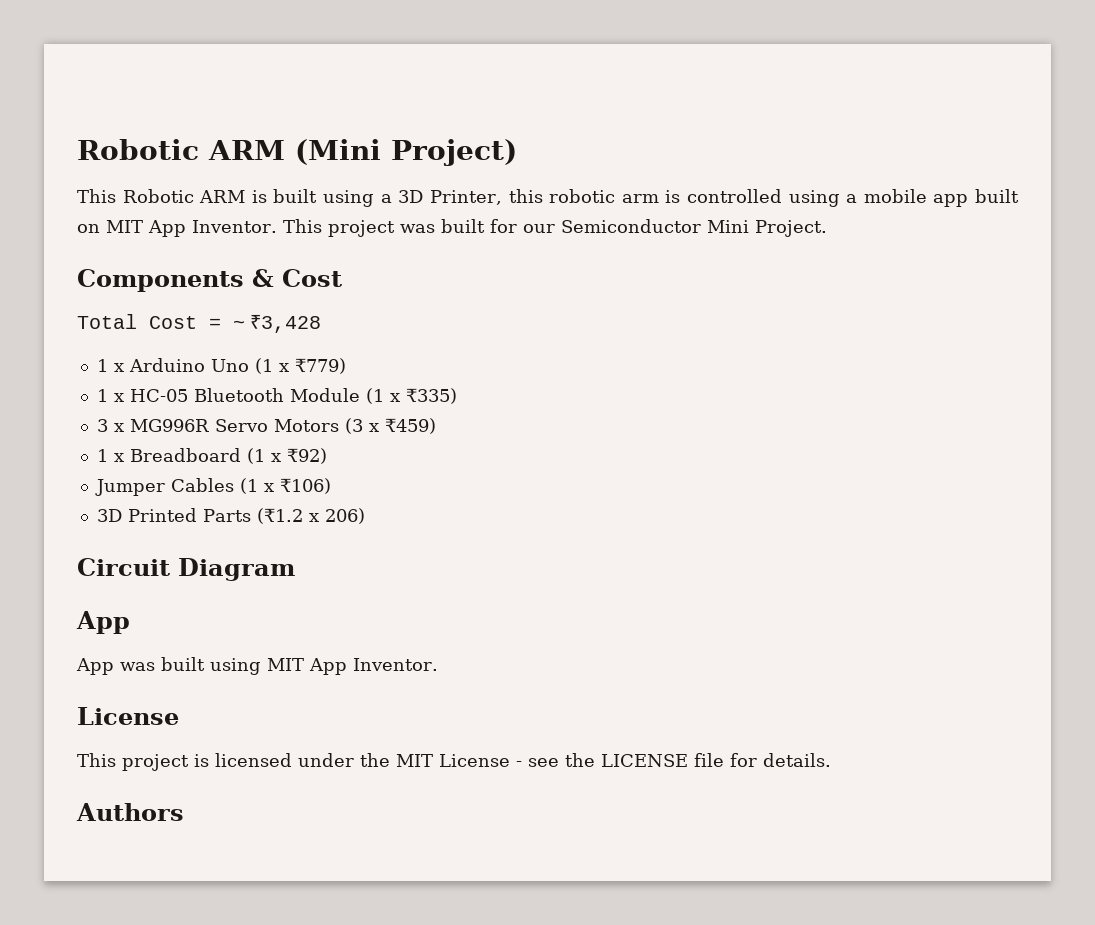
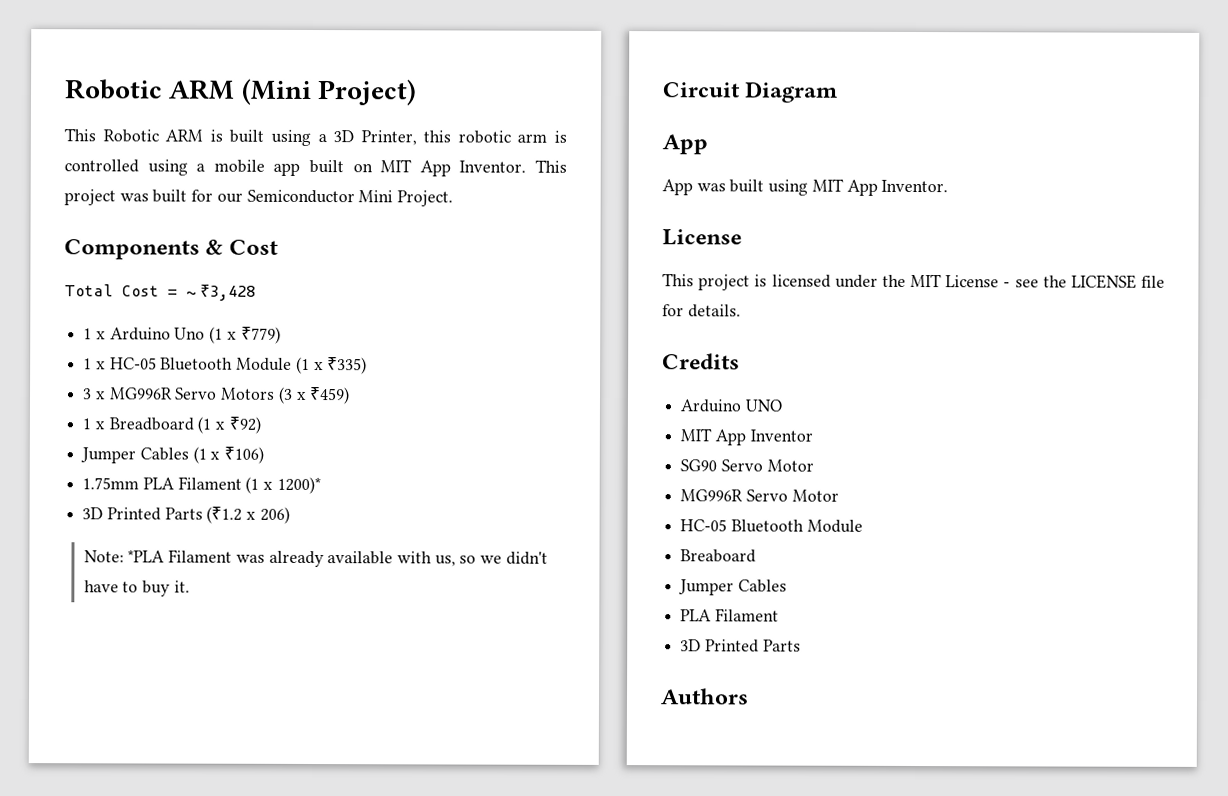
(331, 486) none -> [82,476,321,495] // 1.75mm PLA Filament (1 x 1200)*
(365, 516) none -> [83,549,548,568] [83,580,190,597] // Note: *PLA Filament was already available with us, so we didn't have to buy it.
(831, 760) none -> [662,353,740,370] [680,399,782,413] [680,428,813,446] [680,459,814,472] [680,489,839,502] [680,519,863,533] [680,549,757,563] [678,579,787,596] [680,608,779,622] [680,639,801,653] // Credits // Arduino UNO // MIT App Inventor // SG90 Servo Motor // MG996R Servo Motor // HC-05 Bluetooth Module // Breaboard // Jumper Cables // PLA Filament // 3D Printed Parts

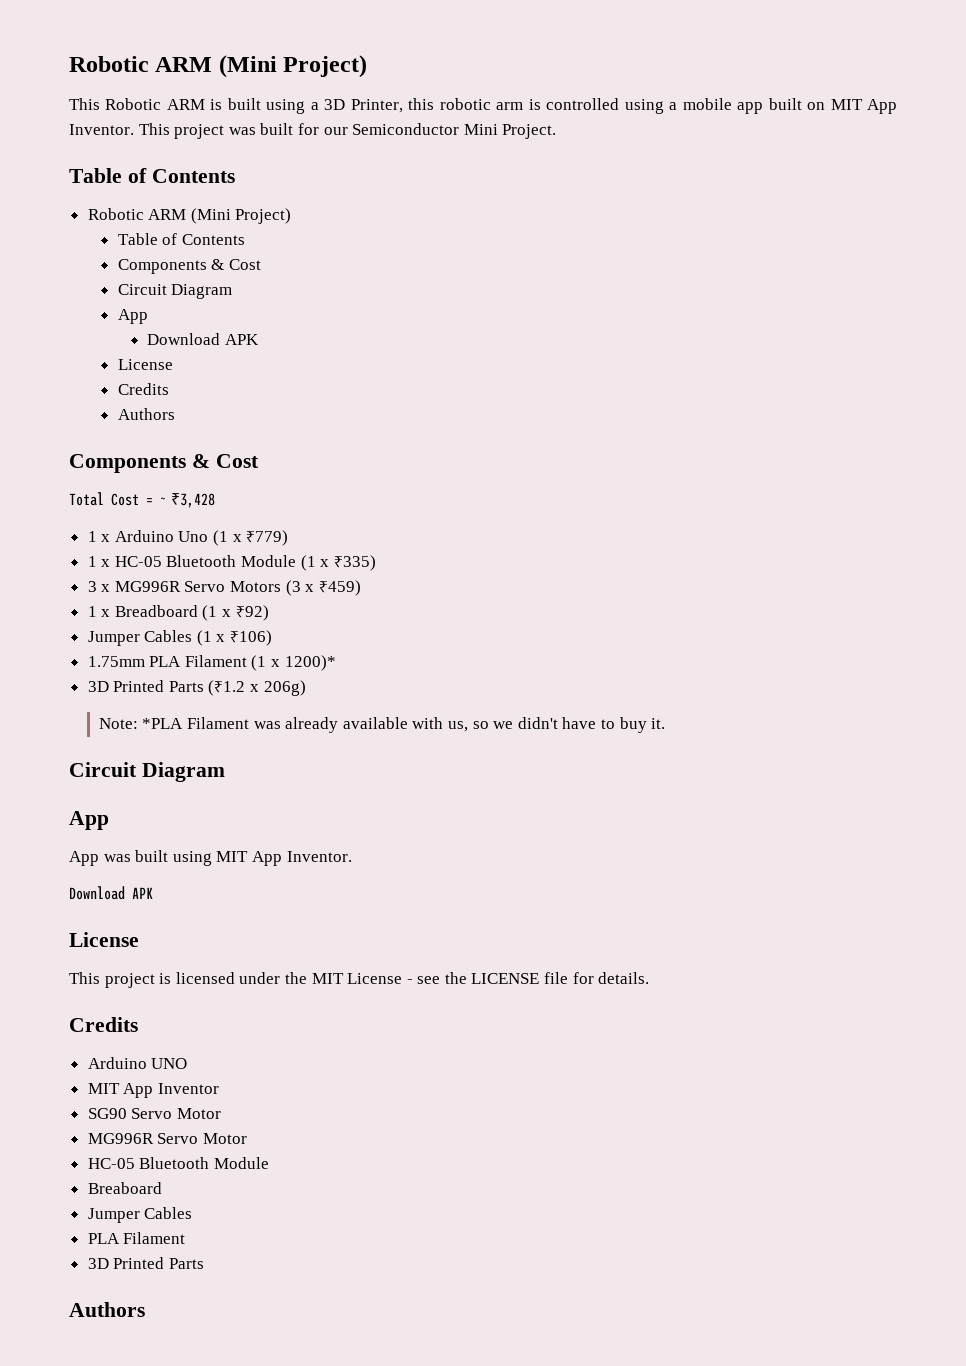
(454, 198) none -> [69,168,235,183] [87,208,292,224] [117,233,245,245] [117,259,261,274] [117,284,233,299] [117,309,148,324] [147,333,260,345] [117,359,173,370] [117,383,169,395] [117,408,175,420] // Table of Contents // Robotic ARM (Mini Project) // Table of Contents // Components & Cost // Circuit Diagram // App // Download APK // License // Credits // Authors
[259,506,290,524] 206) -> [263,680,306,696] 206g)
(949, 186) none -> [69,886,153,900] // Download APK

